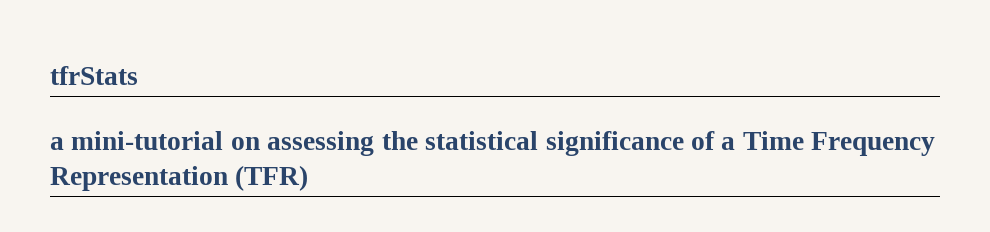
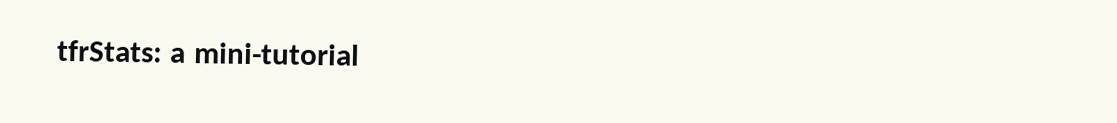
[50,66,138,85] tfrStats // -> [56,39,163,63] tfrStats:
[230,131,936,156] [50,165,309,191] on assessing the statistical significance of a Time Frequency Representation (TFR) -> (360, 54) none

